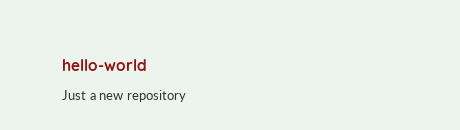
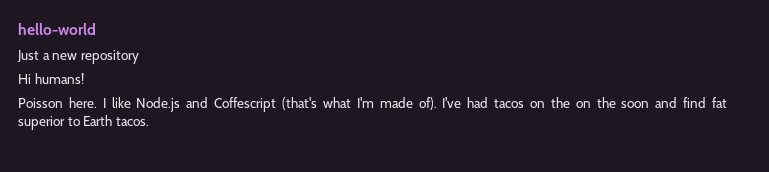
(186, 96) none -> [18,73,84,84] [18,97,728,112] [18,115,149,130] // Hi humans! // Poisson here. I like Node.js and Coffescript (that's what I'm made of). I've had tacos on the on the soon and find fat superior to Earth tacos.

